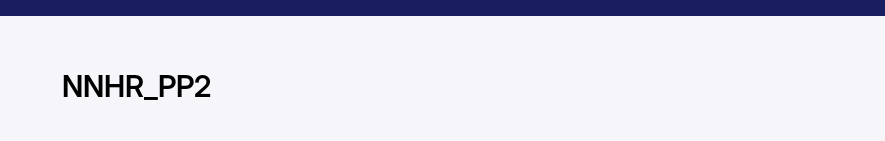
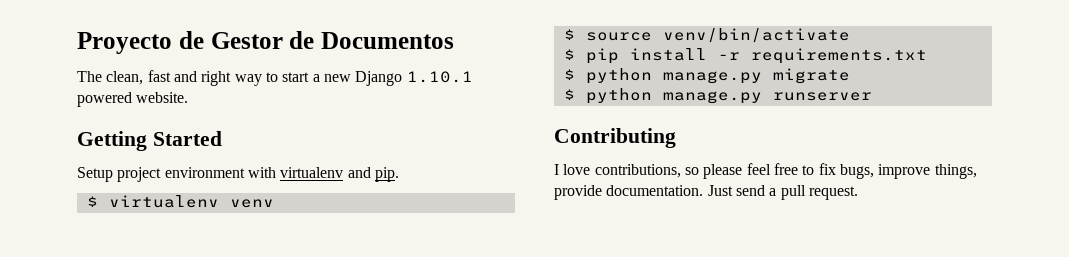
[62,75,211,100] NNHR_PP2 -> [77,31,454,54] [77,70,473,86] [77,92,189,107] [77,131,222,151] [77,167,399,182] [86,195,274,208] [563,28,850,43] [563,48,927,64] [563,68,850,84] [563,88,872,104] [554,128,676,148] [554,163,977,179] [554,185,858,200] Proyecto de Gestor de Documentos // The clean, fast and right way to start a new Django 1.10.1 powered website. // Getting Started // Setup project environment with virtualenv and pip. // $ virtualenv venv // $ source venv/bin/activate // $ pip install -r requirements.txt // $ python manage.py migrate // $ python manage.py runserver // Contributing // I love contributions, so please feel free to fix bugs, improve things, provide documentation. Just send a pull request.

